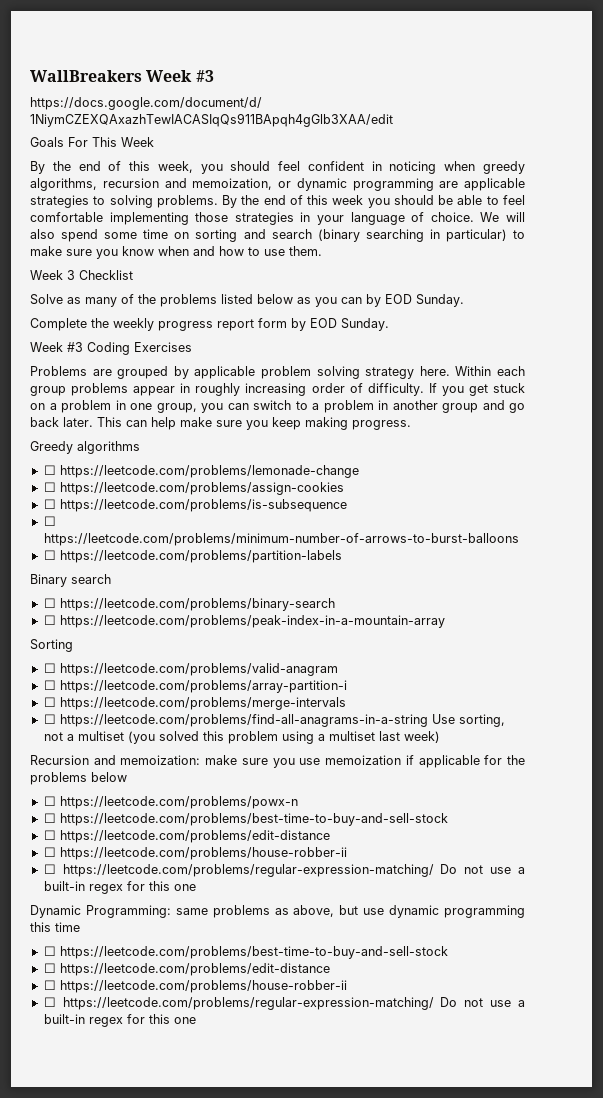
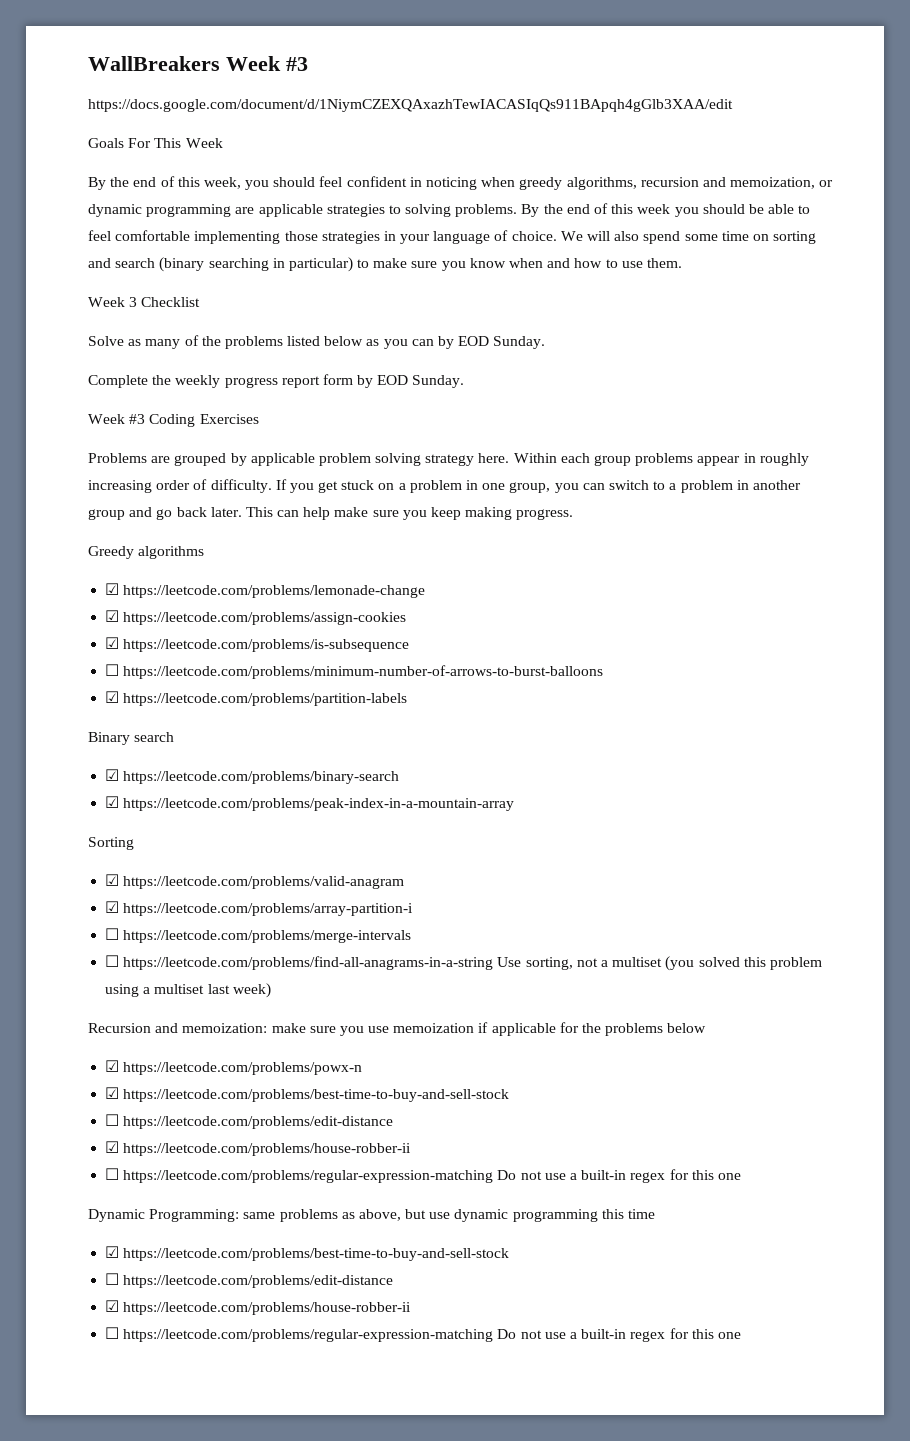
[43,465,56,475] ☐ -> [105,583,120,595] ☑
[43,482,56,492] ☐ -> [105,610,120,622] ☑
[43,499,56,509] ☐ -> [105,637,120,649] ☑
[43,550,56,560] ☐ -> [105,691,120,703] ☑
[43,598,56,608] ☐ -> [105,769,120,781] ☑
[43,615,56,625] ☐ -> [105,796,120,808] ☑
[43,663,56,673] ☐ -> [105,874,120,886] ☑
[43,680,56,690] ☐ -> [105,901,120,913] ☑
[43,796,56,806] ☐ -> [105,1060,120,1072] ☑
[43,813,448,826] [43,830,330,843] [43,847,347,860] [43,864,434,877] ☐ https://leetcode.com/problems/best-time-to-buy-and-sell-stock // ☐ https://leetcode.com/problems/edit-distance // ☐ https://leetcode.com/problems/house-robber-ii // ☐ https://leetcode.com/problems/regular-expression-matching/ -> [105,1087,510,1102] [105,1114,394,1129] [105,1141,412,1156] [105,1168,494,1183] ☑ https://leetcode.com/problems/best-time-to-buy-and-sell-stock // ☐ https://leetcode.com/problems/edit-distance // ☑ https://leetcode.com/problems/house-robber-ii // ☐ https://leetcode.com/problems/regular-expression-matching
[43,946,448,959] [43,963,330,976] [43,980,347,993] [43,997,434,1010] ☐ https://leetcode.com/problems/best-time-to-buy-and-sell-stock // ☐ https://leetcode.com/problems/edit-distance // ☐ https://leetcode.com/problems/house-robber-ii // ☐ https://leetcode.com/problems/regular-expression-matching/ -> [105,1246,510,1261] [105,1273,394,1288] [105,1300,412,1315] [105,1327,494,1342] ☑ https://leetcode.com/problems/best-time-to-buy-and-sell-stock // ☐ https://leetcode.com/problems/edit-distance // ☑ https://leetcode.com/problems/house-robber-ii // ☐ https://leetcode.com/problems/regular-expression-matching

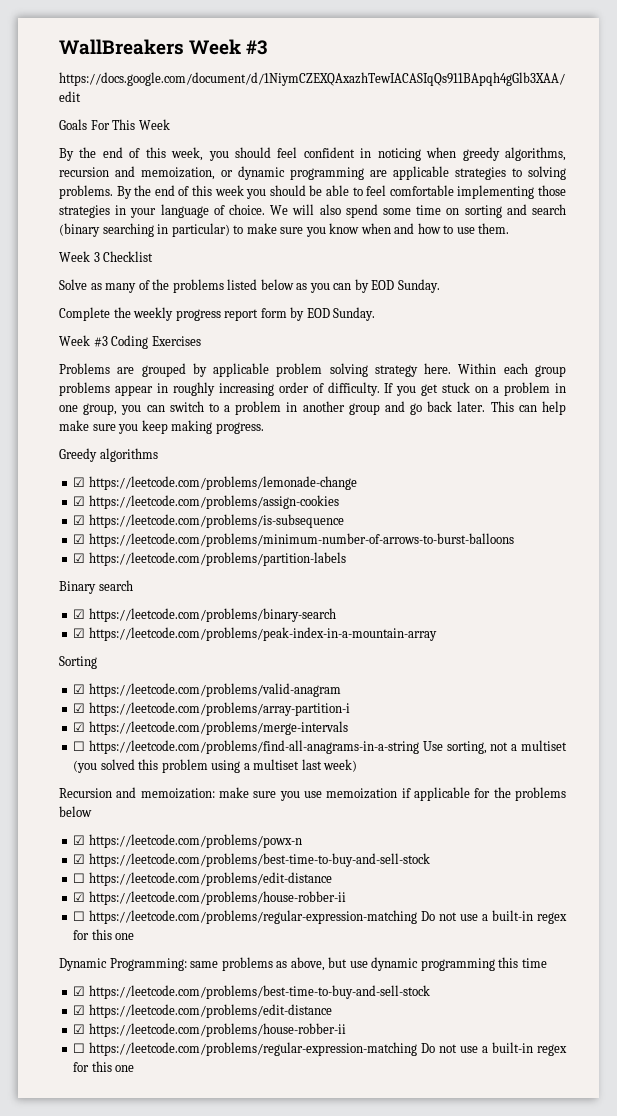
[105,664,120,676] ☐ -> [73,534,86,544] ☑
[105,928,120,940] ☐ -> [73,722,86,732] ☑
[105,1273,120,1285] ☐ -> [73,1005,86,1015] ☑

